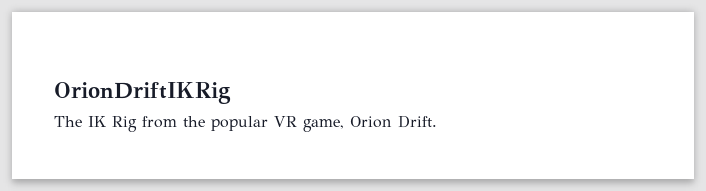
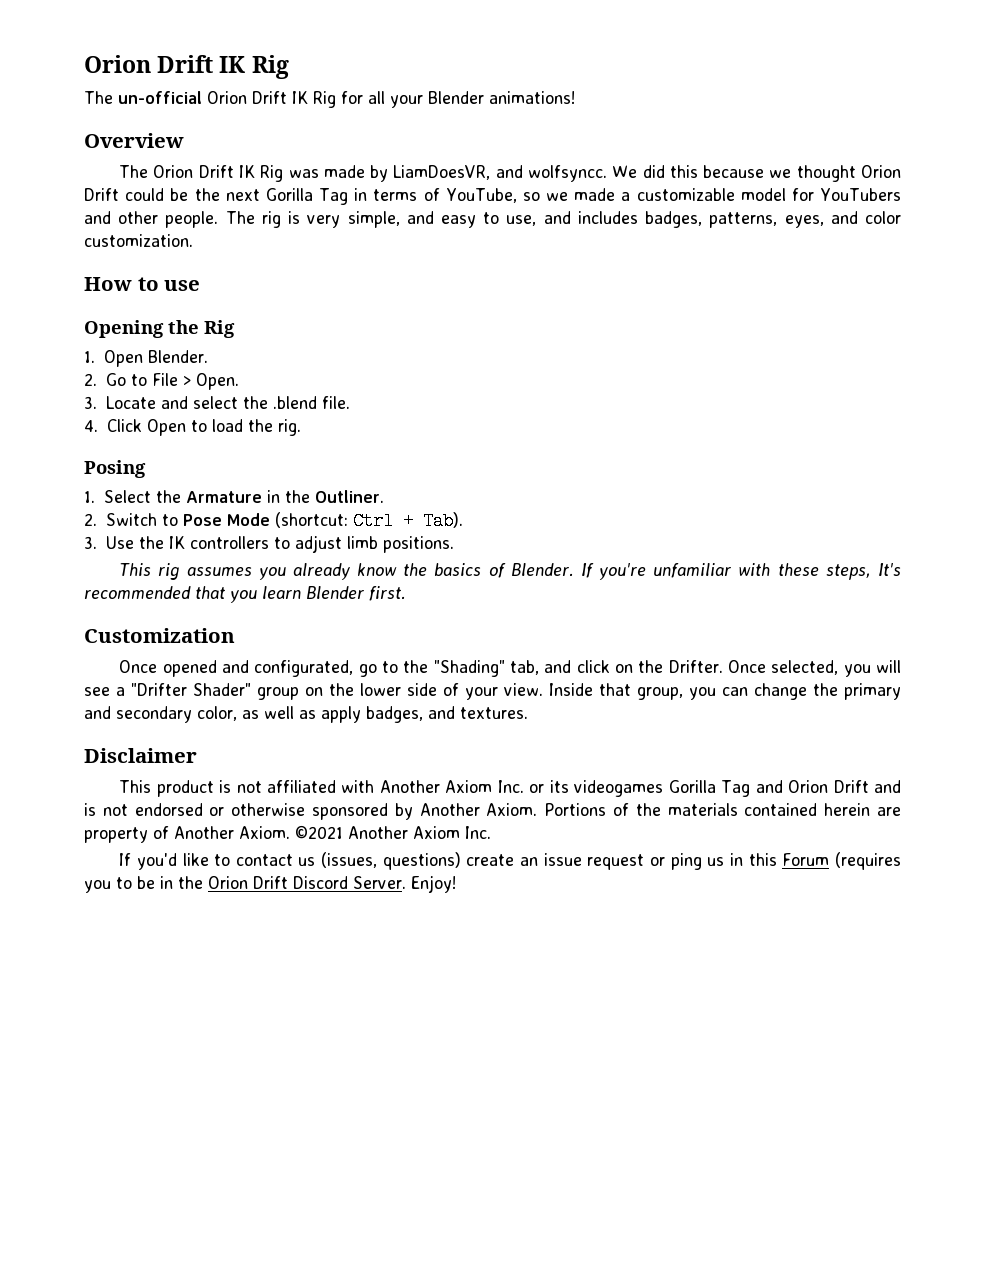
[54,82,231,104] [54,115,437,132] OrionDriftIKRig // The IK Rig from the popular VR game, Orion Drift. -> [84,55,289,79] [84,91,575,108] [84,133,184,148] [119,165,901,182] [84,188,902,205] [84,211,901,228] [84,234,193,247] [84,277,201,291] [84,320,235,338] [84,350,209,367] [84,373,239,390] [84,396,350,409] [84,419,301,436] [84,460,146,478] [84,490,385,503] [84,512,463,530] [84,535,454,553] [119,563,901,580] [84,586,406,603] [84,628,235,643] [119,660,902,677] [84,683,901,700] [84,706,528,723] [84,748,197,763] [119,780,902,797] [84,803,901,820] [84,825,491,843] [119,852,902,870] [84,875,456,893] Orion Drift IK Rig // The un-official Orion Drift IK Rig for all your Blender animations! // Overview // The Orion Drift IK Rig was made by LiamDoesVR, and wolfsyncc. We did this because we thought Orion Drift could be the next Gorilla Tag in terms of YouTube, so we made a customizable model for YouTubers and other people. The rig is very simple, and easy to use, and includes badges, patterns, eyes, and color customization. // How to use // Opening the Rig // 1. Open Blender. // 2. Go to File > Open. // 3. Locate and select the .blend file. // 4. Click Open to load the rig. // Posing // 1. Select the Armature in the Outliner. // 2. Switch to Pose Mode (shortcut: Ctrl + Tab). // 3. Use the IK controllers to adjust limb positions. // This rig assumes you already know the basics of Blender. If you're unfamiliar with these steps, It's recommended that you learn Blender first. // Customization // Once opened and configurated, go to the "Shading" tab, and click on the Drifter. Once selected, you will see a "Drifter Shader" group on the lower side of your view. Inside that group, you can change the primary and secondary color, as well as apply badges, and textures. // Disclaimer // This product is not affiliated with Another Axiom Inc. or its videogames Gorilla Tag and Orion Drift and is not endorsed or otherwise sponsored by Another Axiom. Portions of the materials contained herein are property of Another Axiom. ©2021 Another Axiom Inc. // If you'd like to contact us (issues, questions) create an issue request or ping us in this Forum (requires you to be in the Orion Drift Discord Server. Enjoy!

